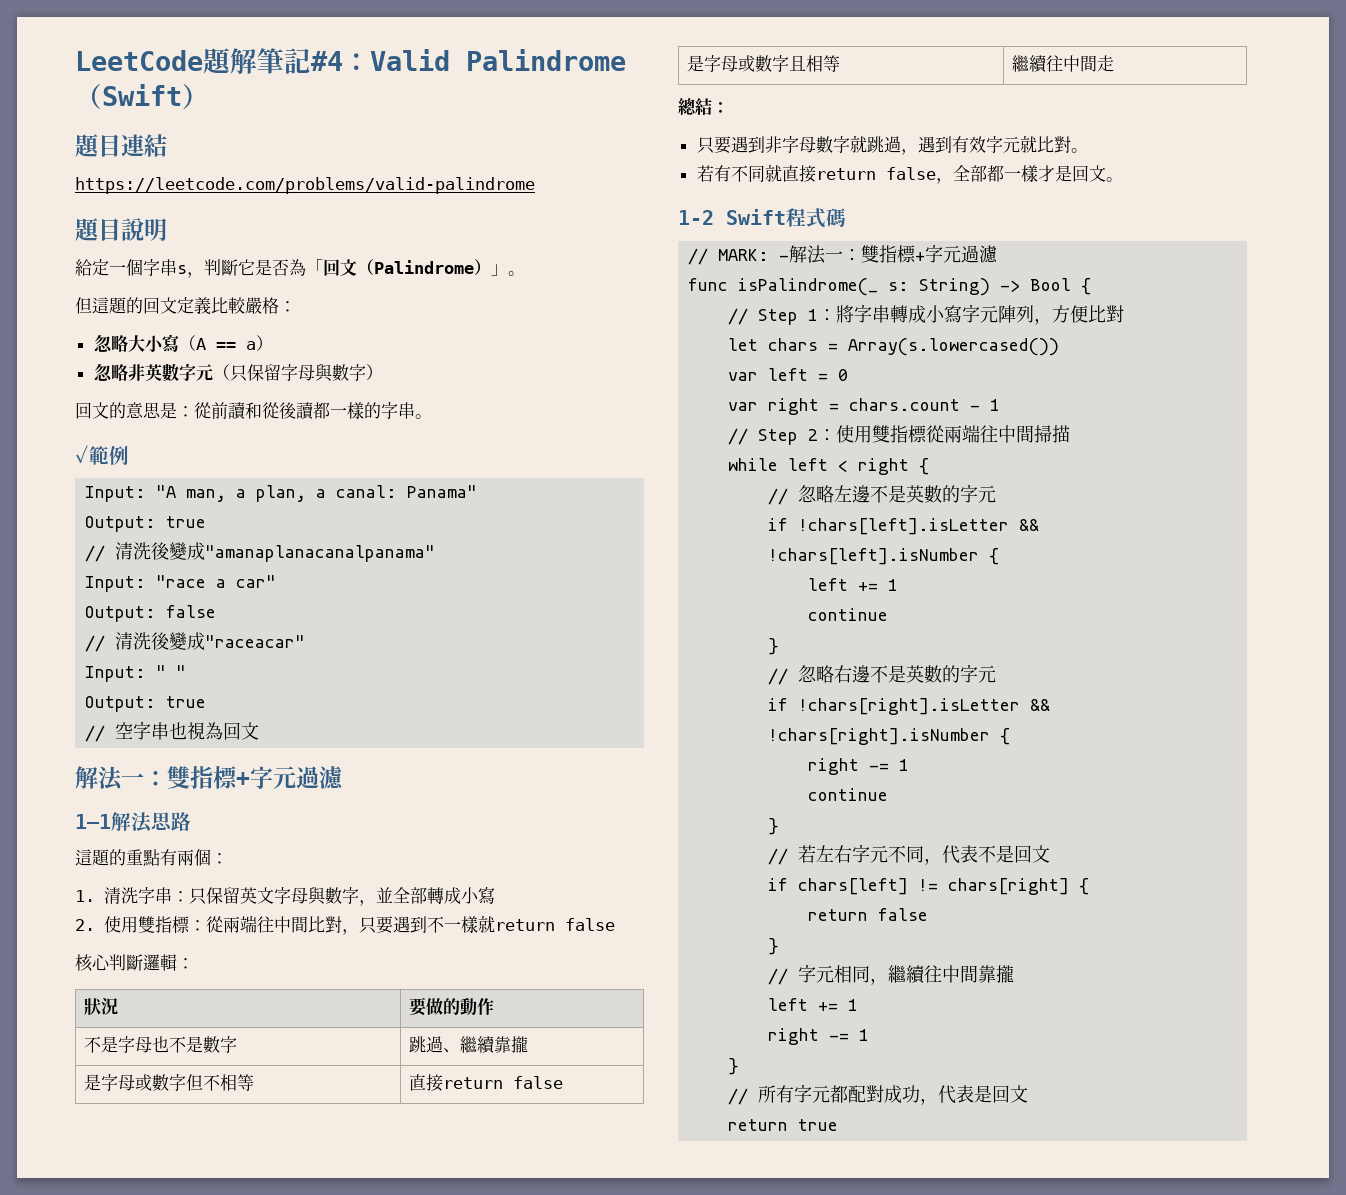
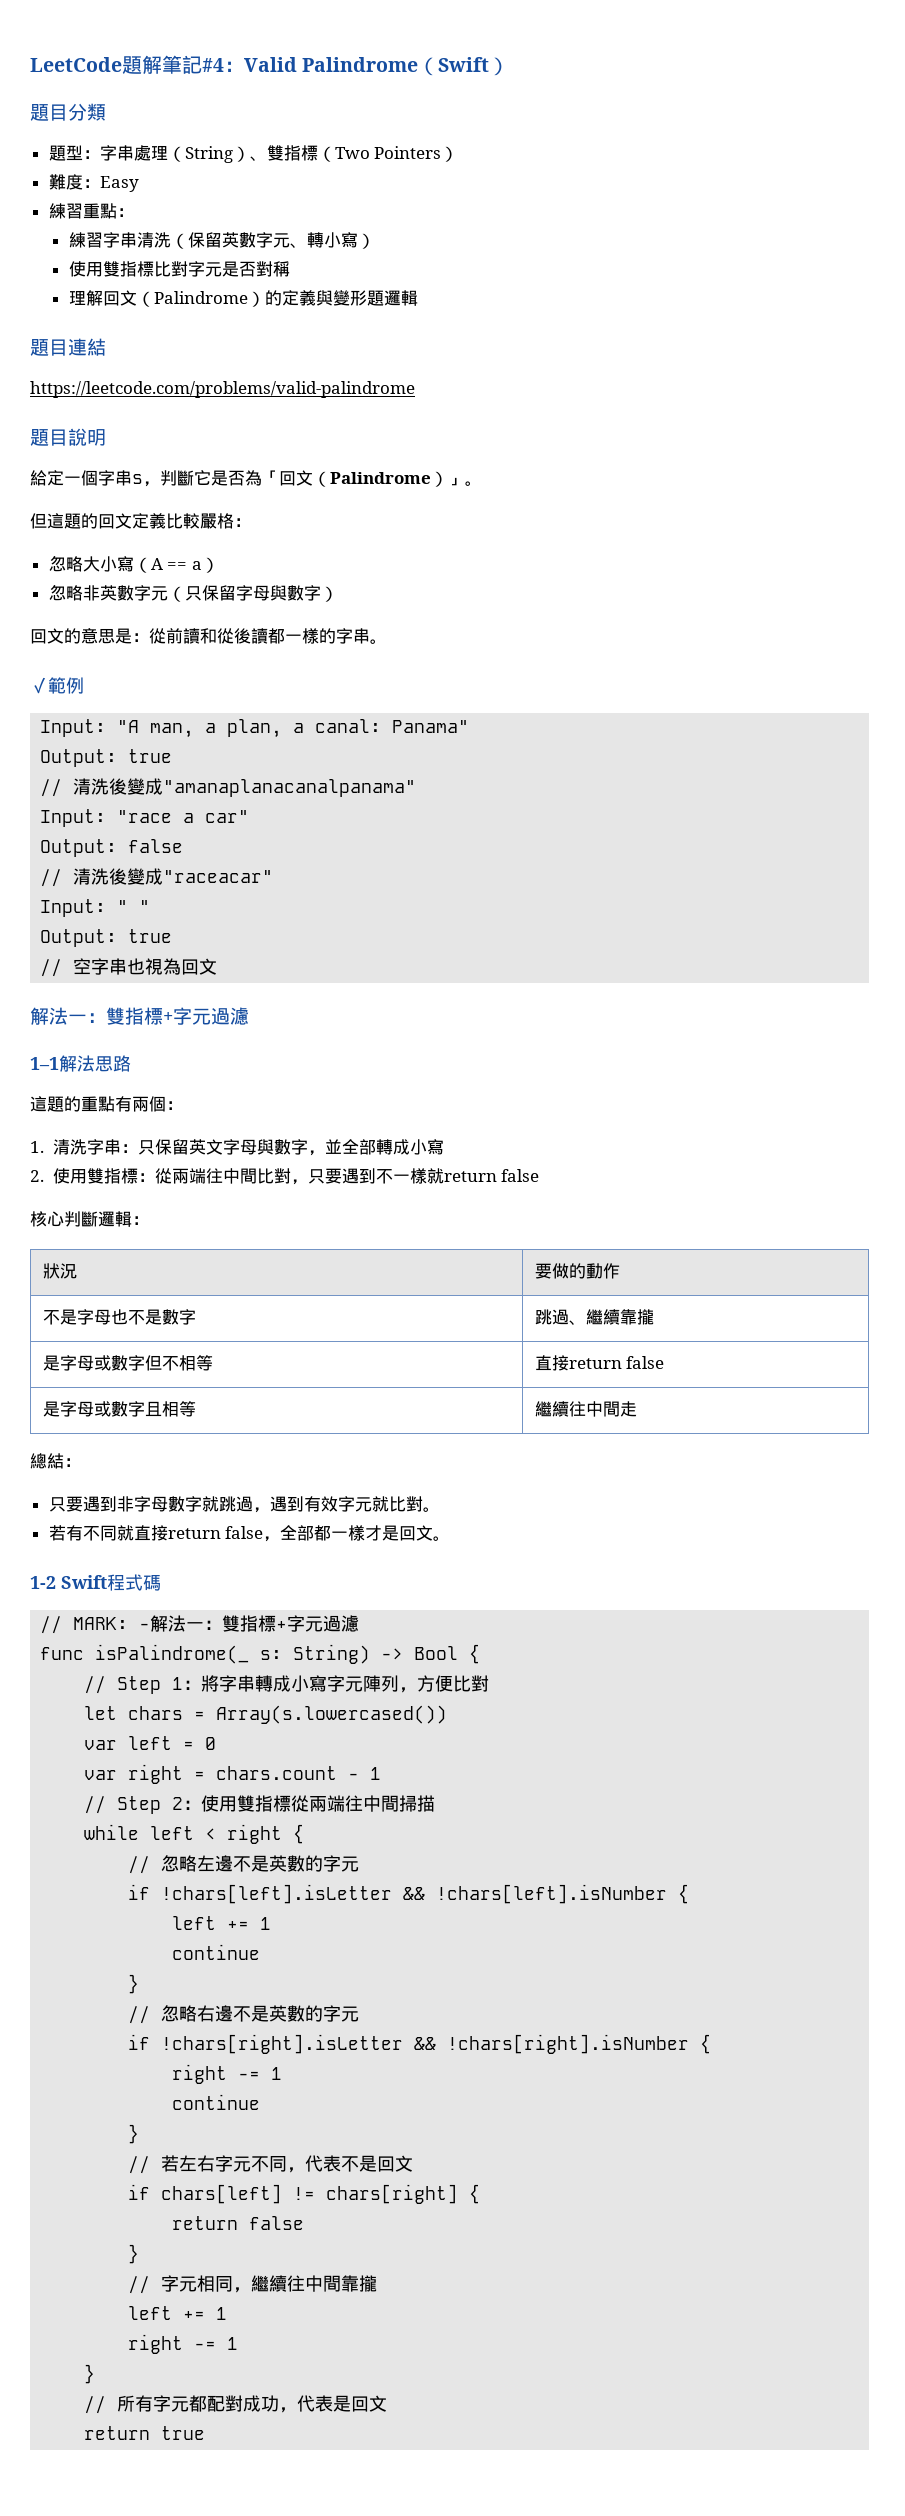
(209, 96) none -> [30,103,106,121] [48,145,459,163] [48,174,139,192] [48,203,134,219] [68,232,375,249] [68,261,290,277] [68,290,418,307] // 題目分類 // 題型：字串處理（String）、雙指標（Two Pointers） // 難度：Easy // 練習重點： // 練習字串清洗（保留英數字元、轉小寫） // 使用雙指標比對字元是否對稱 // 理解回文（Palindrome）的定義與變形題邏輯

